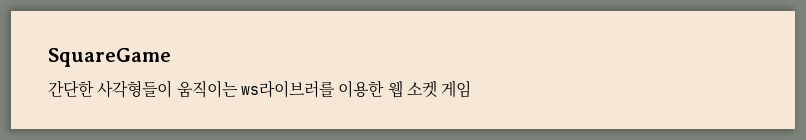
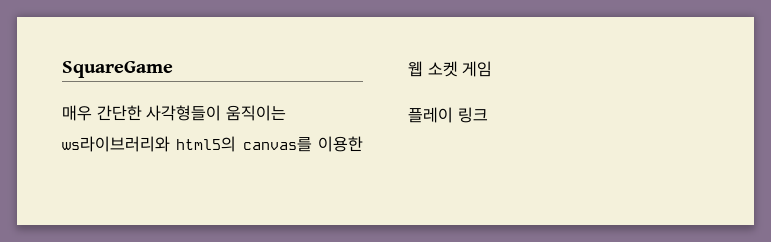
(171, 57) none -> [62,105,92,121] 매우
[240,80,335,98] ws라이브러를 -> [62,136,312,152] ws라이브러리와 html5의 canvas를
(472, 89) none -> [408,107,488,123] // 플레이 링크

